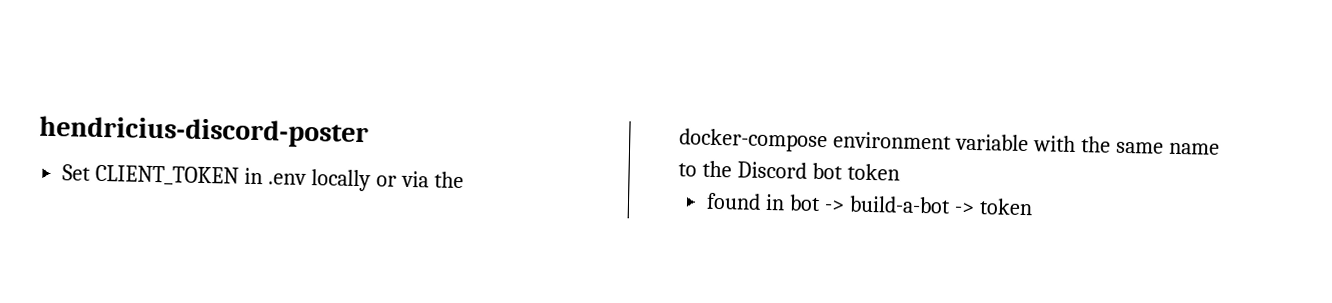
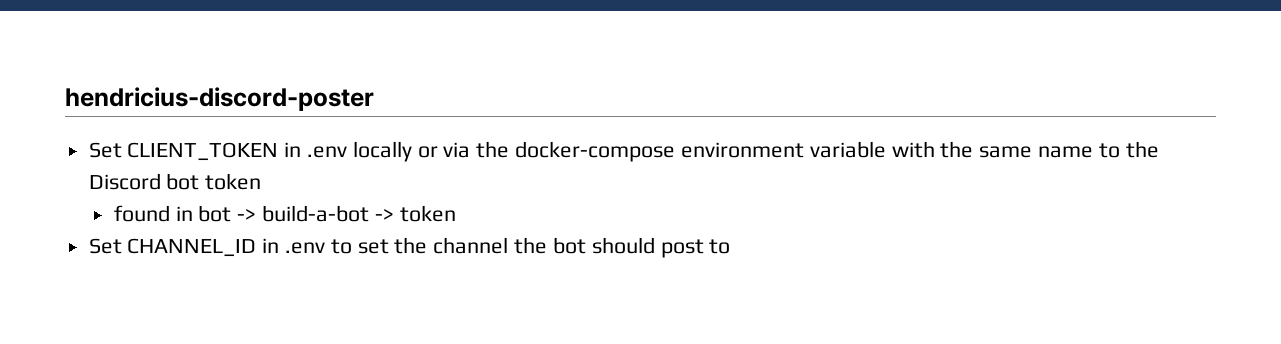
(1033, 207) none -> [88,237,731,258] // Set CHANNEL_ID in .env to set the channel the bot should post to

